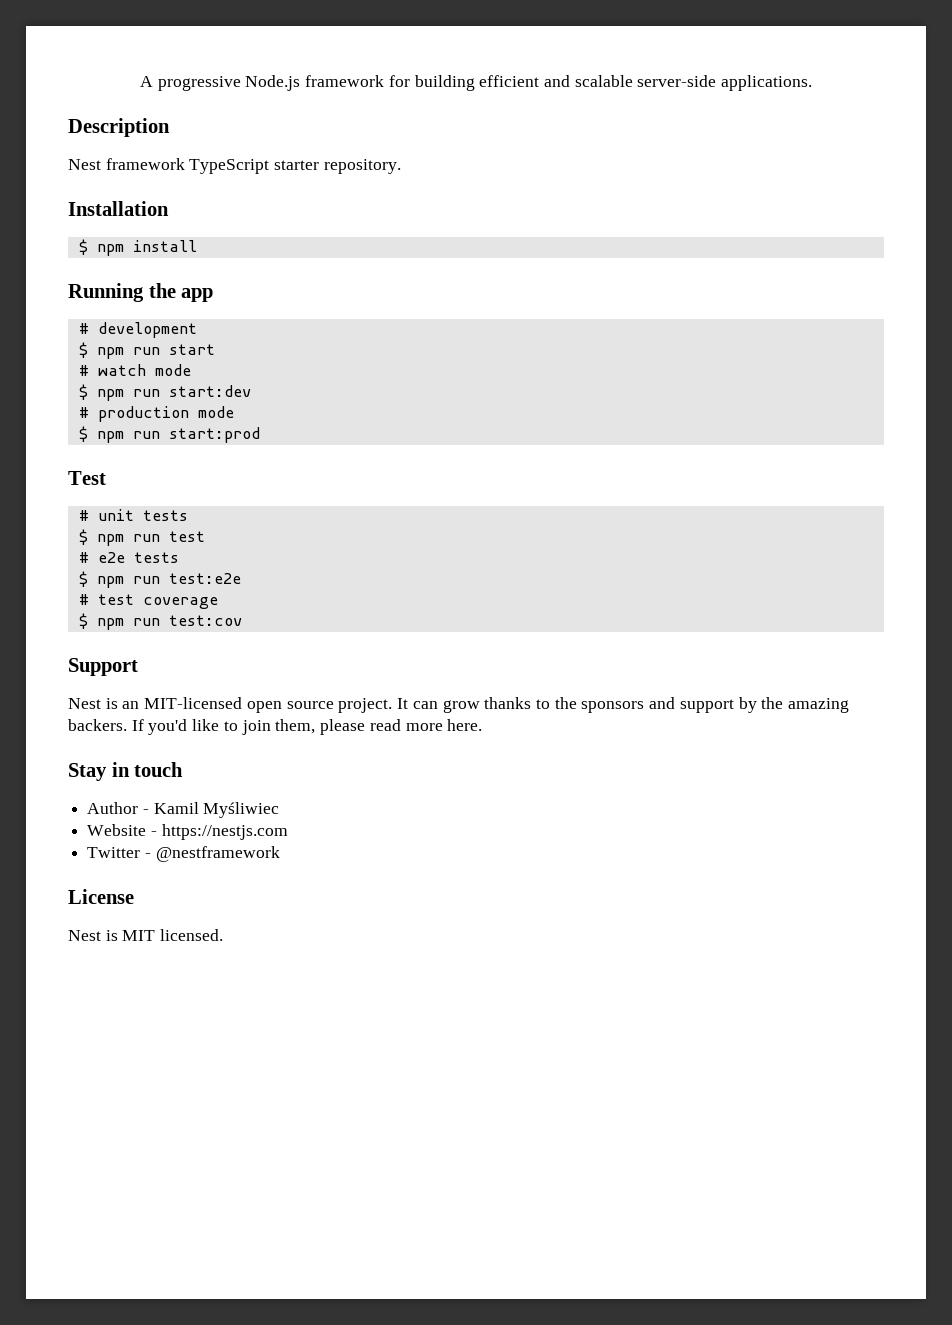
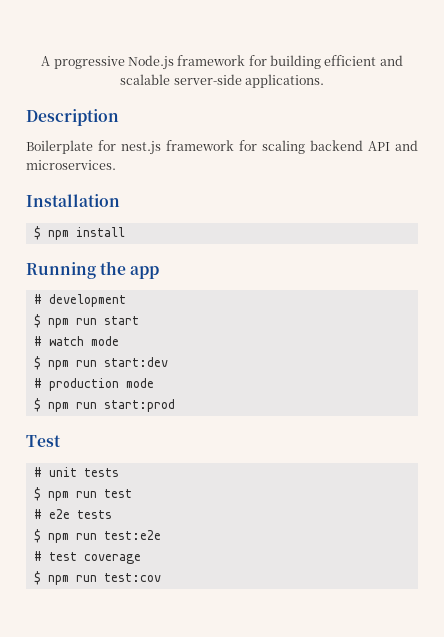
[68,158,401,174] Nest framework TypeScript starter repository. -> [26,140,418,155] [26,160,116,170] Boilerplate for nest.js framework for scaling backend API and microservices.
[68,658,138,676] [68,697,850,713] [68,719,483,735] [68,762,184,781] [87,802,280,818] [87,824,288,840] [87,846,280,862] [68,889,134,904] [68,929,224,941] // Support // Nest is an MIT-licensed open source project. It can grow thanks to the sponsors and support by the amazing backers. If you'd like to join them, please read more here. // Stay in touch // Author - Kamil Myśliwiec // Website - https://nestjs.com // Twitter - @nestframework // License // Nest is MIT licensed. -> (161, 577) none

